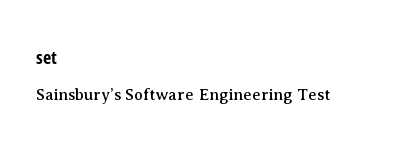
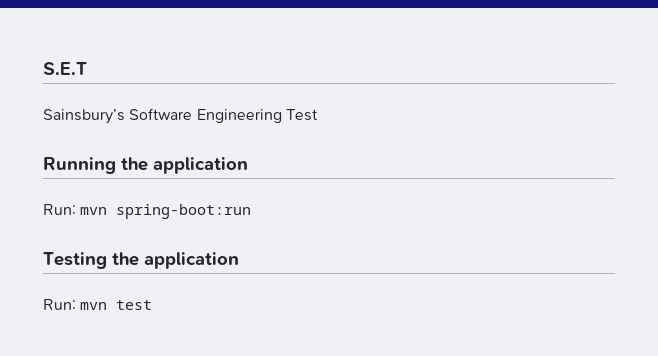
[36,52,57,64] set -> [43,62,87,75] S.E.T
(331, 94) none -> [43,157,248,174] [43,204,252,219] [43,252,239,269] [43,299,153,310] // Running the application // Run: mvn spring-boot:run // Testing the application // Run: mvn test

